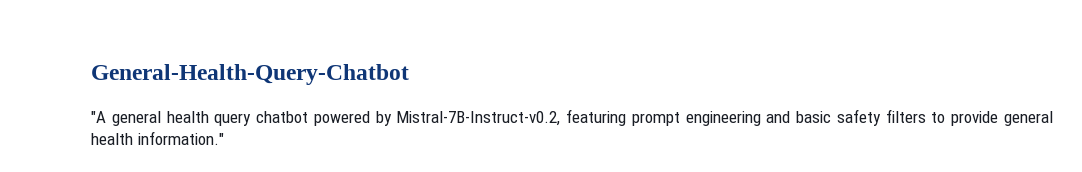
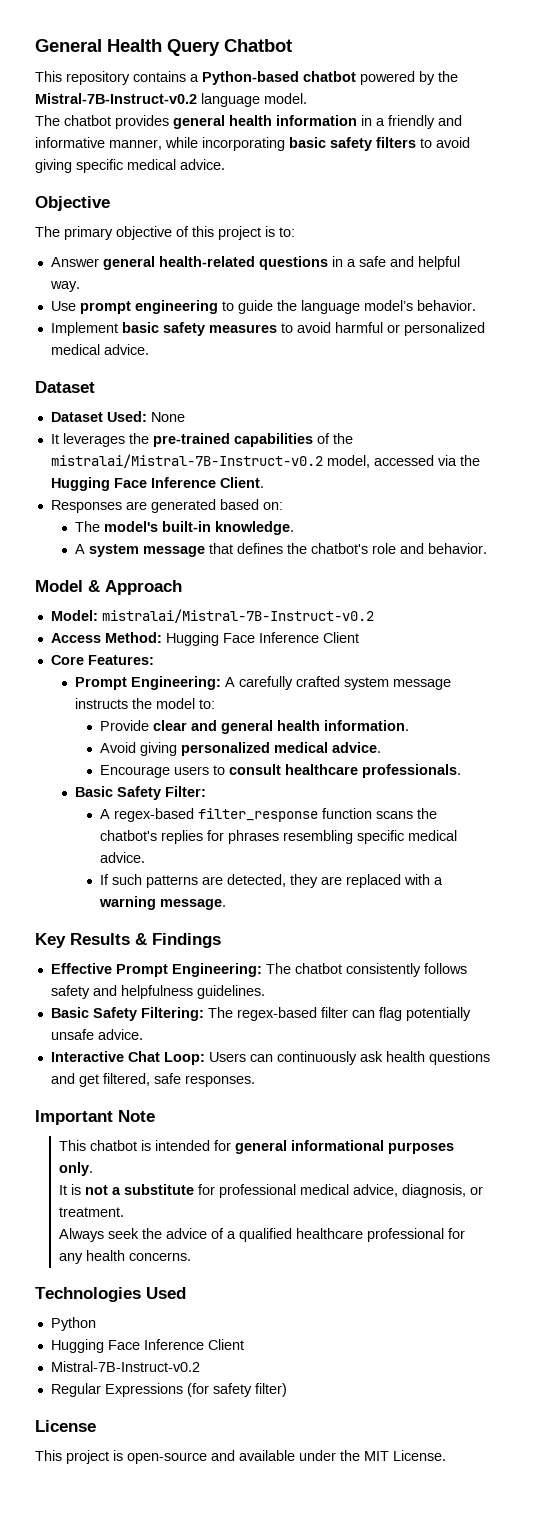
[91,64,409,85] [91,109,1053,126] [91,131,224,145] General-Health-Query-Chatbot // "A general health query chatbot powered by Mistral-7B-Instruct-v0.2, featuring prompt engineering and basic safety filters to provide general health information." -> [35,39,292,56] [35,71,458,85] [35,93,307,107] [35,115,462,129] [35,137,470,151] [35,159,225,173] [35,196,110,211] [35,226,295,240] [50,256,460,270] [49,281,80,292] [50,300,476,314] [50,322,485,336] [50,344,149,355] [35,381,95,393] [50,411,185,422] [50,433,353,447] [50,454,480,468] [50,477,264,491] [50,499,283,513] [75,521,295,535] [75,543,488,557] [35,580,182,595] [50,609,374,623] [50,632,359,646] [50,655,154,665] [75,676,452,690] [75,698,216,709] [99,720,409,734] [99,742,381,756] [99,764,461,778] [75,786,207,800] [99,808,437,822] [99,830,457,844] [99,852,145,863] [99,874,443,888] [98,896,226,910] [35,933,221,948] [50,963,467,977] [50,985,265,999] [50,1007,471,1021] [50,1029,143,1040] [50,1051,490,1065] [50,1073,255,1087] [35,1110,155,1125] [59,1140,455,1154] [59,1162,94,1176] [59,1184,484,1198] [59,1207,125,1217] [59,1228,466,1242] [59,1250,192,1264] [35,1287,186,1302] [50,1317,96,1331] [50,1339,244,1353] [50,1361,200,1372] [50,1383,287,1397] [35,1420,96,1432] [35,1450,446,1464] General Health Query Chatbot // This repository contains a Python-based chatbot powered by the Mistral-7B-Instruct-v0.2 language model. // The chatbot provides general health information in a friendly and informative manner, while incorporating basic safety filters to avoid giving specific medical advice. // Objective // The primary objective of this project is to: // Answer general health-related questions in a safe and helpful way. // Use prompt engineering to guide the language model’s behavior. // Implement basic safety measures to avoid harmful or personalized medical advice. // Dataset // Dataset Used: None // It leverages the pre-trained capabilities of the mistralai/Mistral-7B-Instruct-v0.2 model, accessed via the Hugging Face Inference Client. // Responses are generated based on: // The model's built-in knowledge. // A system message that defines the chatbot's role and behavior. // Model & Approach // Model: mistralai/Mistral-7B-Instruct-v0.2 // Access Method: Hugging Face Inference Client // Core Features: // Prompt Engineering: A carefully crafted system message instructs the model to: // Provide clear and general health information. // Avoid giving personalized medical advice. // Encourage users to consult healthcare professionals. // Basic Safety Filter: // A regex-based filter_response function scans the chatbot's replies for phrases resembling specific medical advice. // If such patterns are detected, they are replaced with a warning message. // Key Results & Findings // Effective Prompt Engineering: The chatbot consistently follows safety and helpfulness guidelines. // Basic Safety Filtering: The regex-based filter can flag potentially unsafe advice. // Interactive Chat Loop: Users can continuously ask health questions and get filtered, safe responses. // Important Note // This chatbot is intended for general informational purposes only. // It is not a substitute for professional medical advice, diagnosis, or treatment. // Always seek the advice of a qualified healthcare professional for any health concerns. // Technologies Used // Python // Hugging Face Inference Client // Mistral-7B-Instruct-v0.2 // Regular Expressions (for safety filter) // License // This project is open-source and available under the MIT License.

